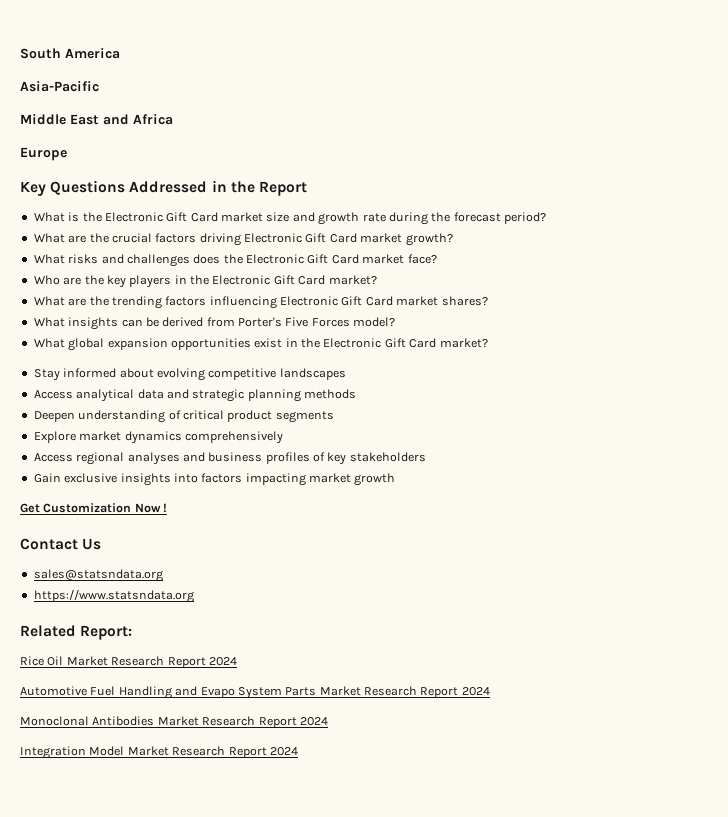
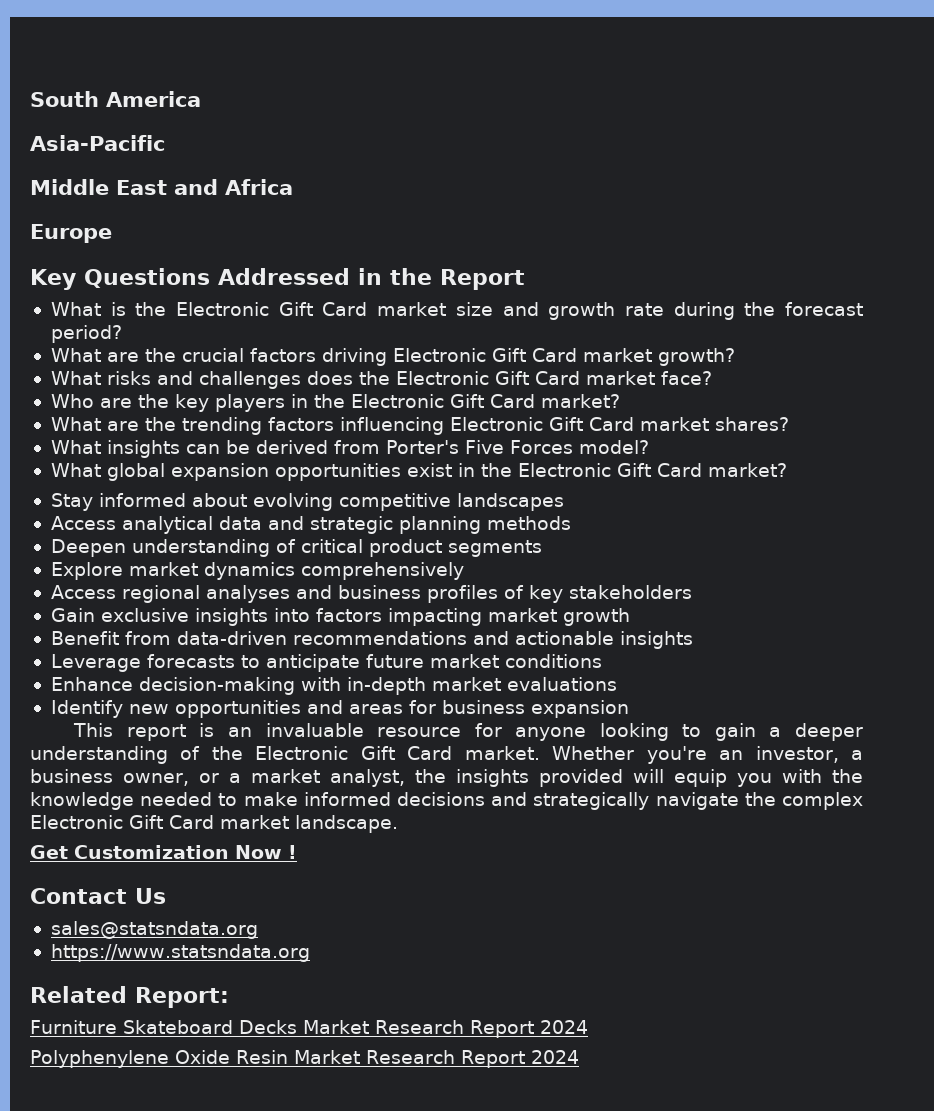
(396, 479) none -> [50,631,693,649] [50,654,602,672] [50,677,617,695] [50,700,629,718] [73,723,864,741] [30,746,863,764] [30,769,863,787] [30,792,864,810] [30,815,398,833] // Benefit from data-driven recommendations and actionable insights // Leverage forecasts to anticipate future market conditions // Enhance decision-making with in-depth market evaluations // Identify new opportunities and areas for business expansion // This report is an invaluable resource for anyone looking to gain a deeper understanding of the Electronic Gift Card market. Whether you're an investor, a business owner, or a market analyst, the insights provided will equip you with the knowledge needed to make informed decisions and strategically navigate the complex Electronic Gift Card market landscape.
[20,656,237,668] [20,686,490,699] [20,716,328,728] [20,746,125,759] Rice Oil Market Research Report 2024 // Automotive Fuel Handling and Evapo System Parts Market Research Report 2024 // Monoclonal Antibodies Market Research Report 2024 // Integration Model -> [30,1020,588,1038] [30,1050,288,1068] Furniture Skateboard Decks Market Research Report 2024 // Polyphenylene Oxide Resin

